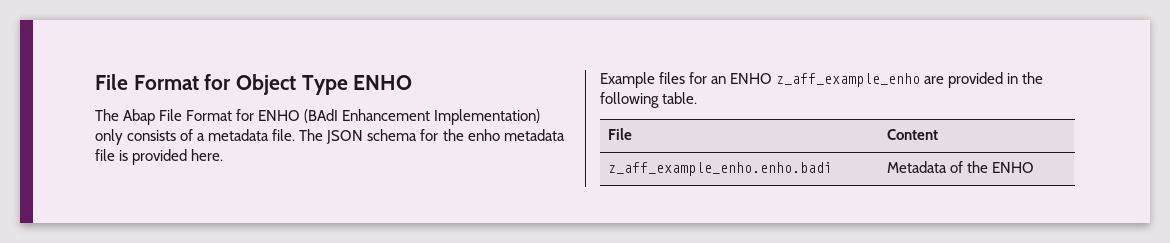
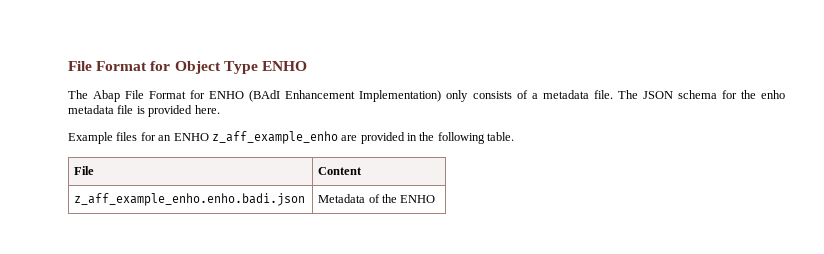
[607,162,832,176] z_aff_example_enho.enho.badi -> [74,193,306,206] z_aff_example_enho.enho.badi.json

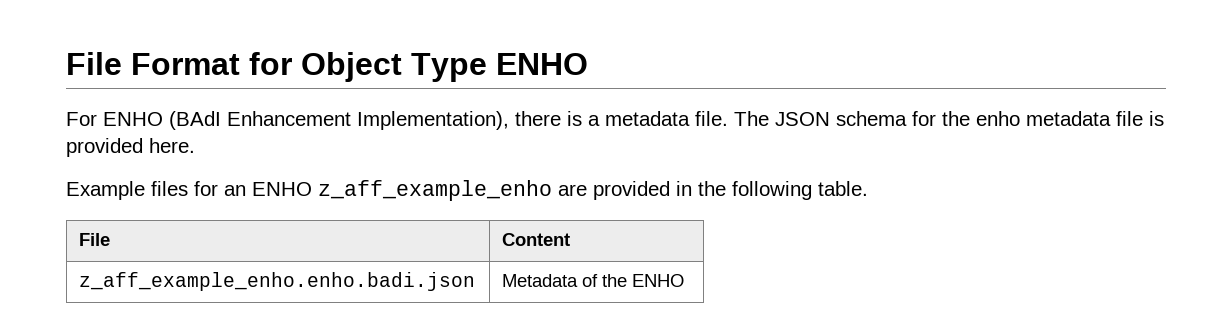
[68,90,528,102] The Abap File Format for ENHO (BAdI Enhancement Implementation) only consists of -> [66,111,582,130] For ENHO (BAdI Enhancement Implementation), there is

